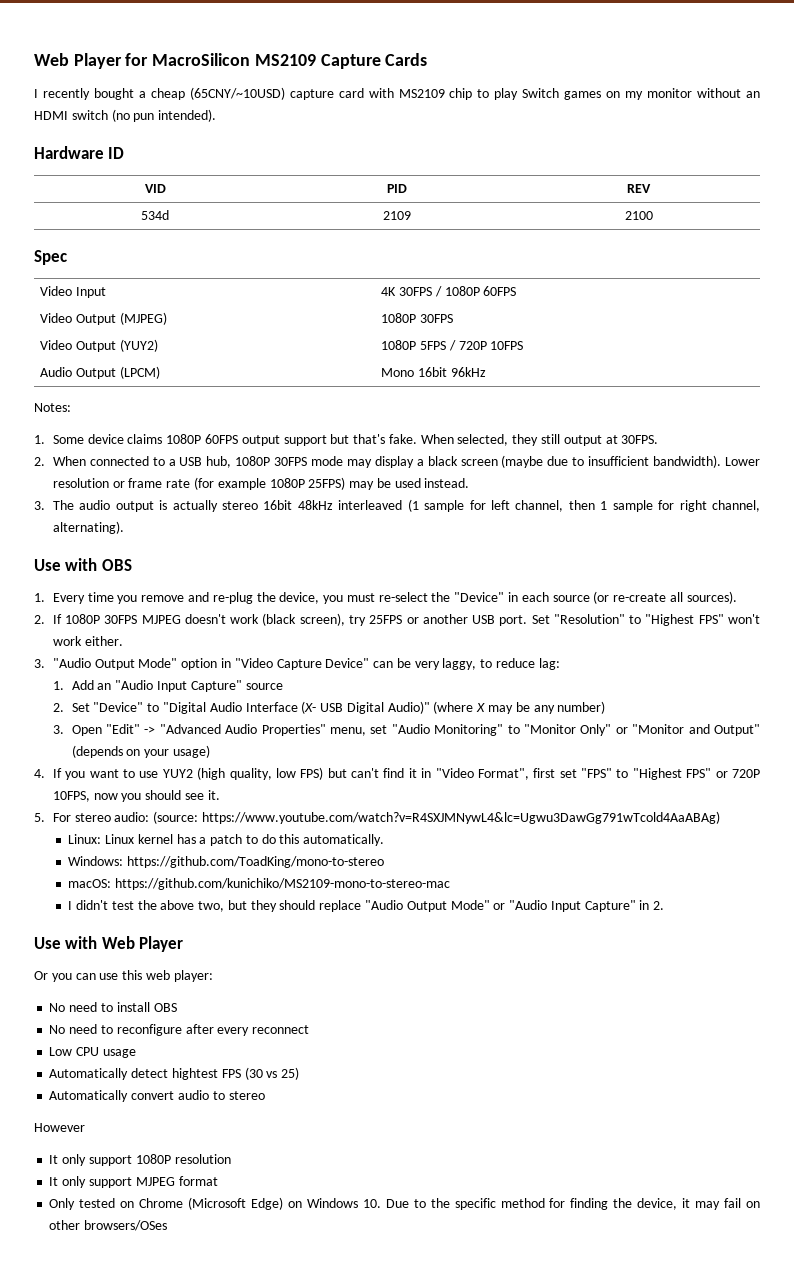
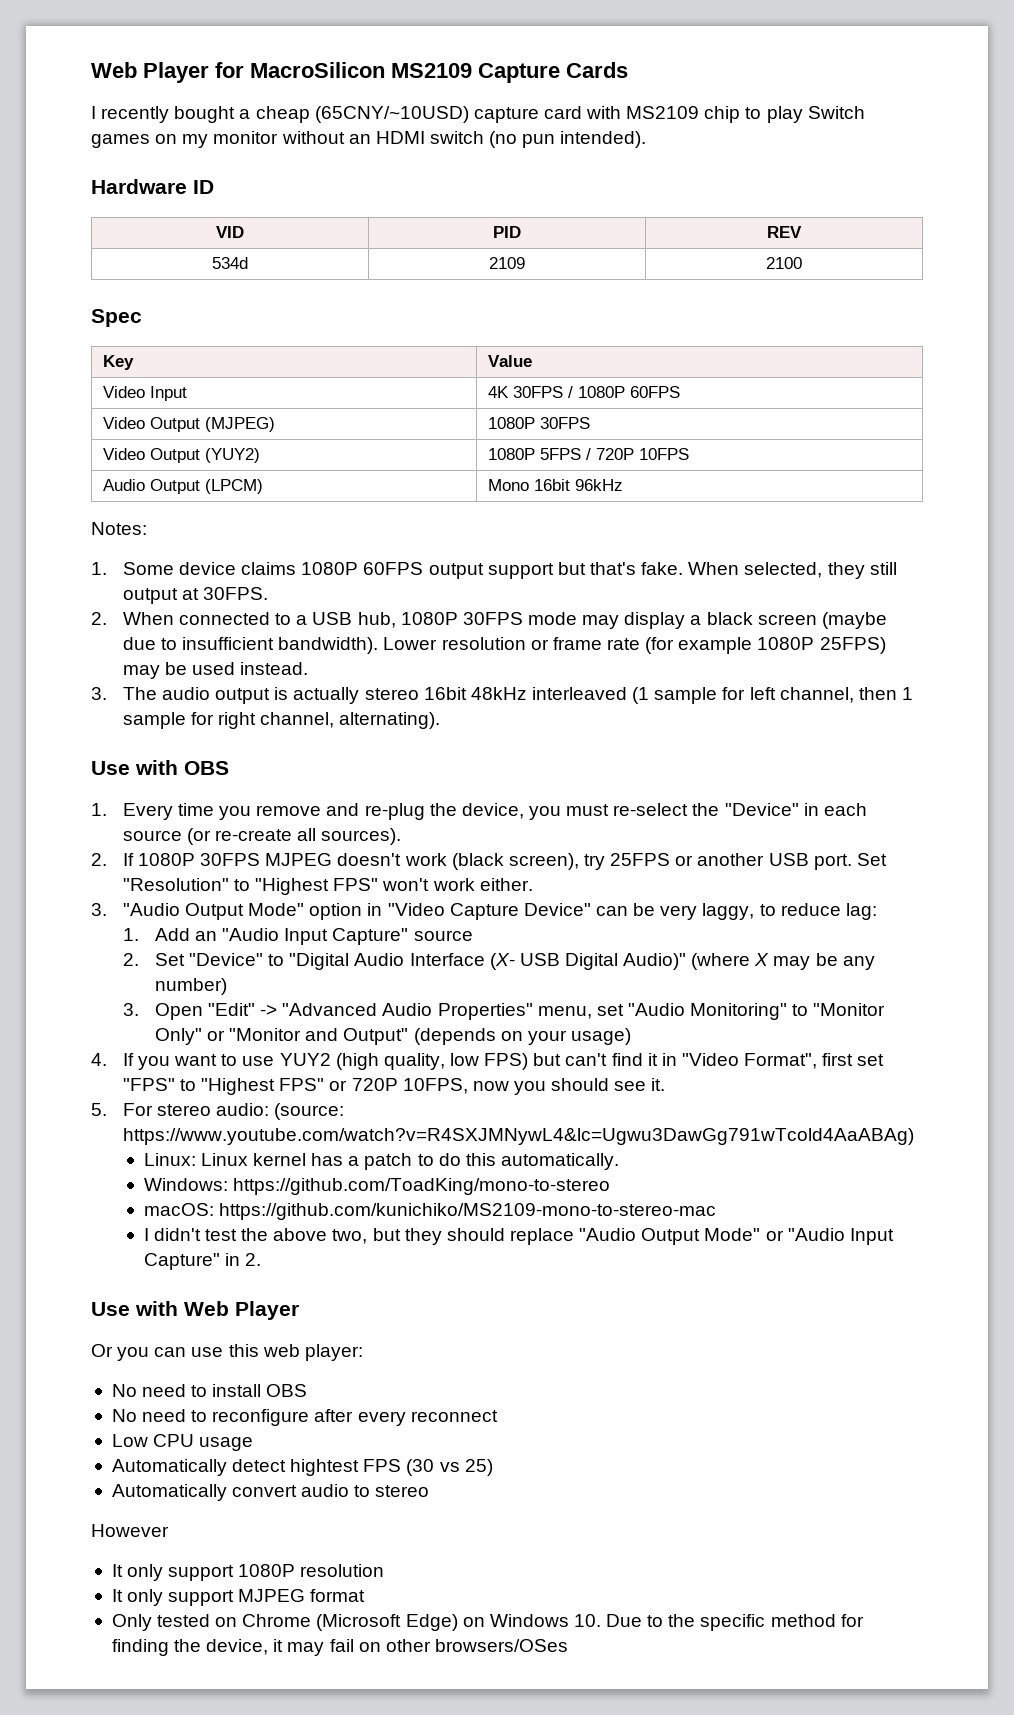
(67, 257) none -> [102,355,134,370] [487,355,532,367] // Key | Value

